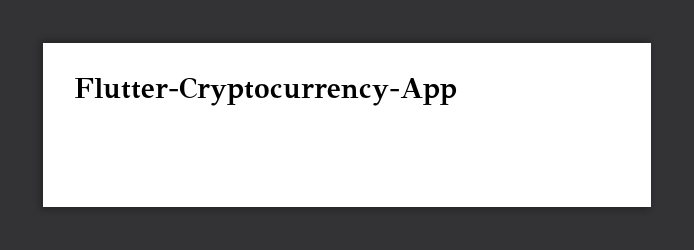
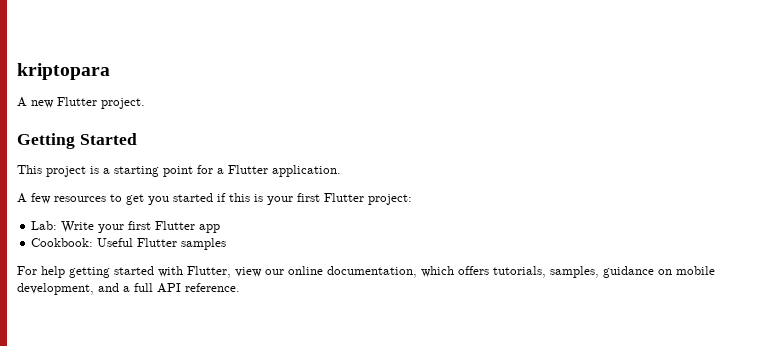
[74,77,457,106] Flutter-Cryptocurrency-App -> [17,63,110,80] [17,97,145,109] [17,133,137,149] [17,165,341,177] [17,193,412,205] [31,221,221,233] [31,238,227,250] [17,266,715,278] [17,283,240,295] kriptopara // A new Flutter project. // Getting Started // This project is a starting point for a Flutter application. // A few resources to get you started if this is your first Flutter project: // Lab: Write your first Flutter app // Cookbook: Useful Flutter samples // For help getting started with Flutter, view our online documentation, which offers tutorials, samples, guidance on mobile development, and a full API reference.

